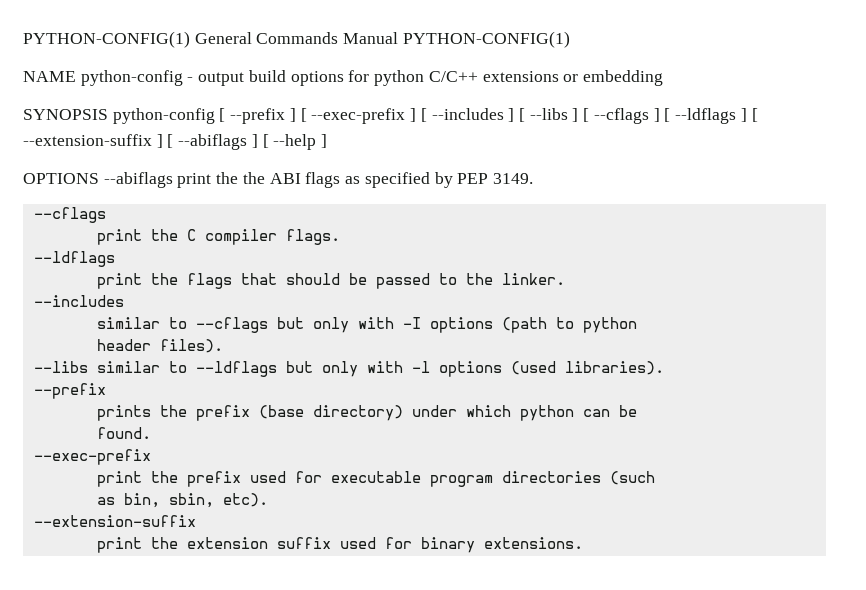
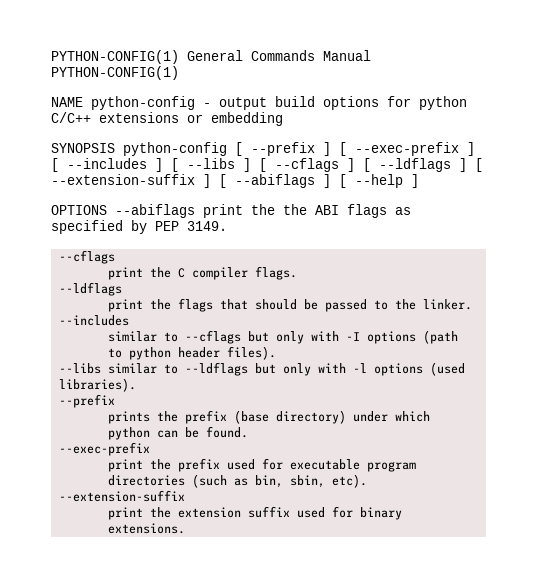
(637, 325) // -> (172, 353) none
(637, 411) // -> (200, 432) none
(655, 478) // -> (228, 481) none

